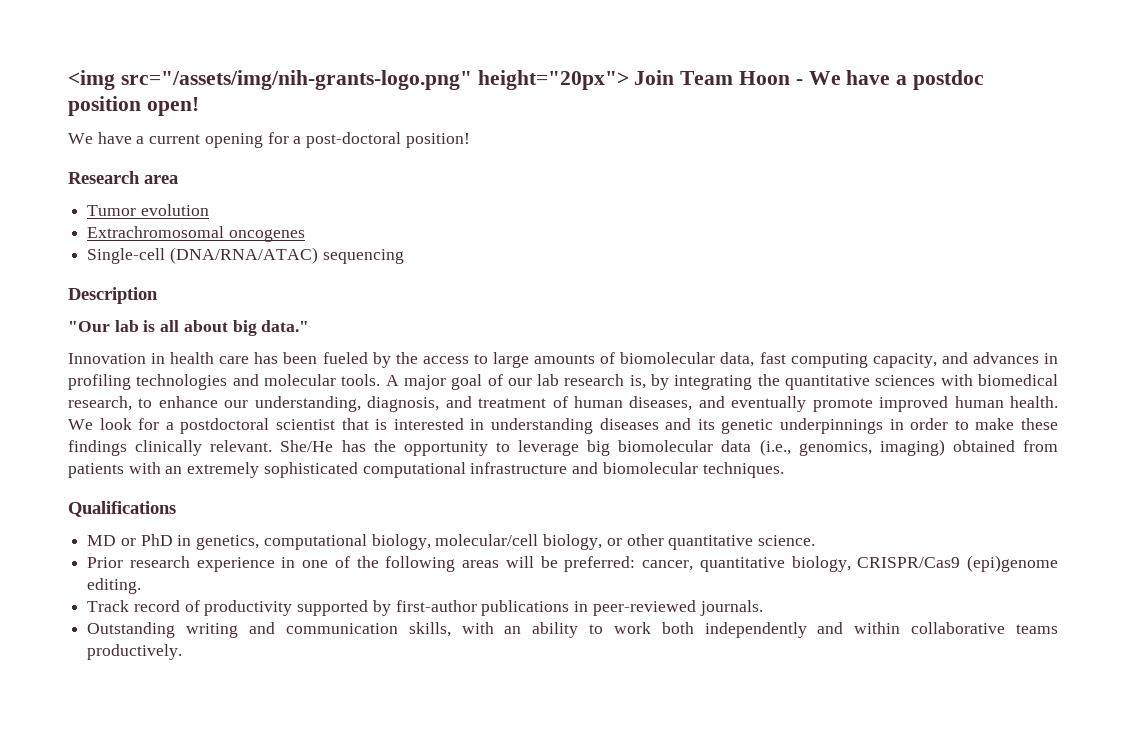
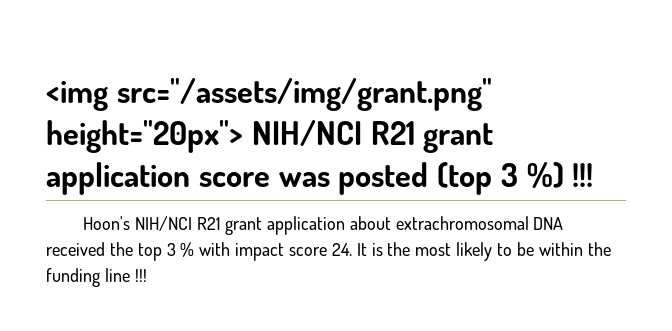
[120,70,985,90] [68,96,199,116] [68,132,470,148] [68,171,178,184] [87,204,209,216] [87,226,305,242] [87,247,404,264] [68,287,158,304] [68,320,310,336] [68,352,1058,368] [68,374,1058,390] [68,396,1058,412] [68,418,1059,434] [68,439,1058,456] [68,462,784,478] [68,501,176,517] [87,534,815,550] [87,555,1058,572] [87,578,142,594] [87,600,763,616] [87,622,1059,638] [87,644,183,660] src="/assets/img/nih-grants-logo.png" height="20px"> Join Team Hoon - We have a postdoc position open! // We have a current opening for a post-doctoral position! // Research area // Tumor evolution // Extrachromosomal oncogenes // Single-cell (DNA/RNA/ATAC) sequencing // Description // "Our lab is all about big data." // Innovation in health care has been fueled by the access to large amounts of biomolecular data, fast computing capacity, and advances in profiling technologies and molecular tools. A major goal of our lab research is, by integrating the quantitative sciences with biomedical research, to enhance our understanding, diagnosis, and treatment of human diseases, and eventually promote improved human health. We look for a postdoctoral scientist that is interested in understanding diseases and its genetic underpinnings in order to make these findings clinically relevant. She/He has the opportunity to leverage big biomolecular data (i.e., genomics, imaging) obtained from patients with an extremely sophisticated computational infrastructure and biomolecular techniques. // Qualifications // MD or PhD in genetics, computational biology, molecular/cell biology, or other quantitative science. // Prior research experience in one of the following areas will be preferred: cancer, quantitative biology, CRISPR/Cas9 (epi)genome editing. // Track record of productivity supported by first-author publications in peer-reviewed journals. // Outstanding writing and communication skills, with an ability to work both independently and within collaborative teams productively. -> [116,78,492,111] [46,120,494,153] [46,162,594,195] [83,216,564,235] [46,242,611,261] [46,268,147,287] src="/assets/img/grant.png" height="20px"> NIH/NCI R21 grant application score was posted (top 3 %) !!! // Hoon's NIH/NCI R21 grant application about extrachromosomal DNA received the top 3 % with impact score 24. It is the most likely to be within the funding line !!!

